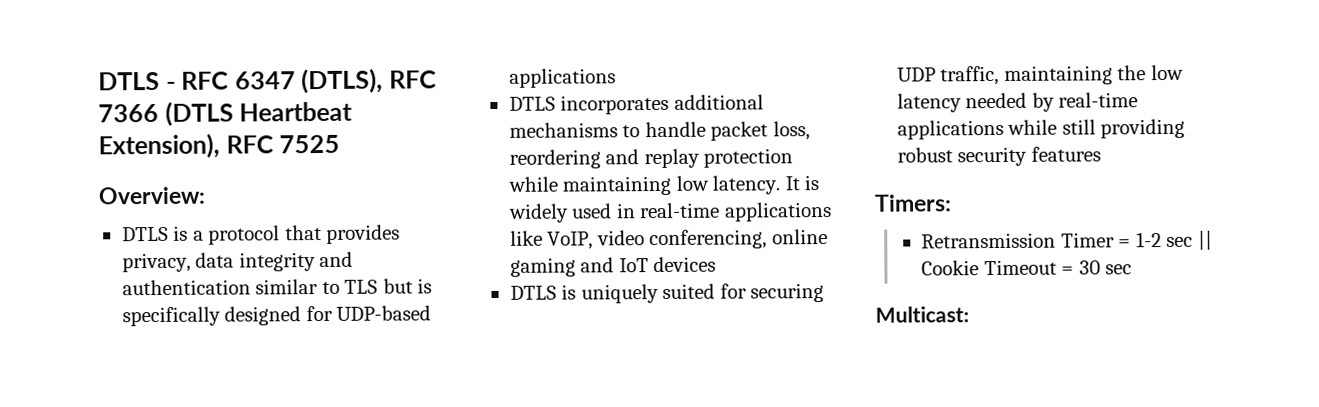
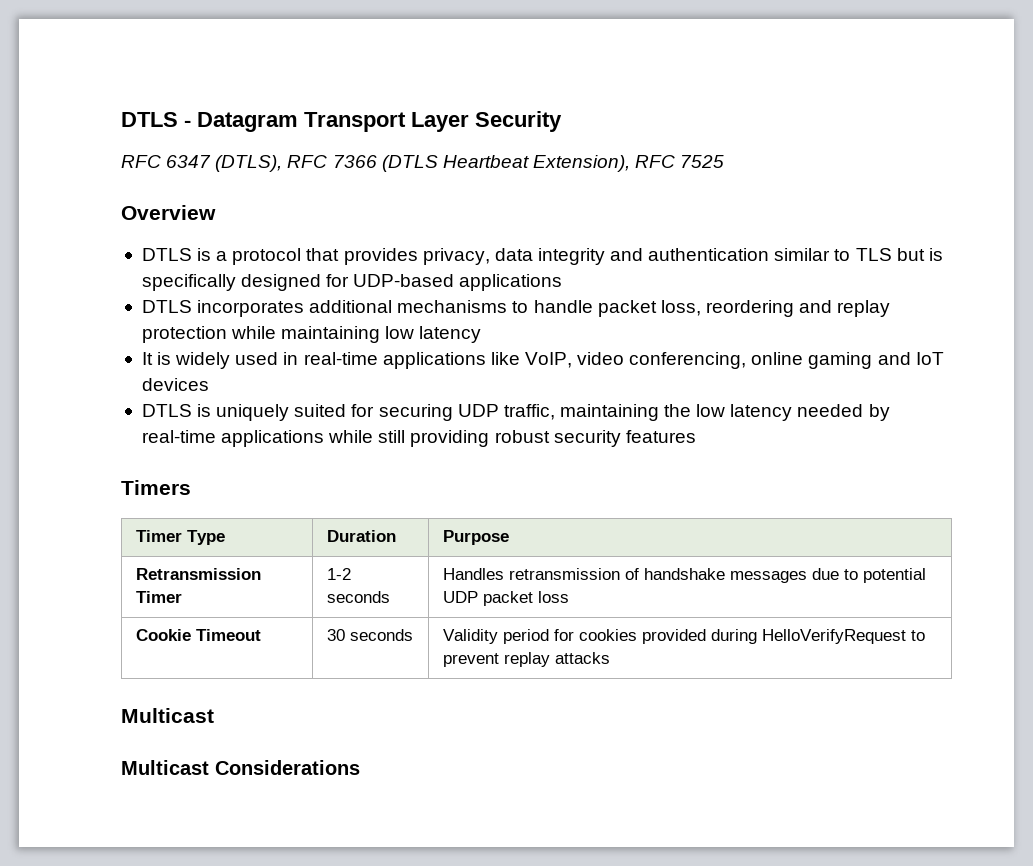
(176, 85) none -> [197,111,562,132] Datagram Transport Layer Security //
[98,186,205,205] Overview: -> [121,205,216,220] Overview
[712,175,781,195] latency. -> [419,326,482,343] latency //
[874,194,952,212] [921,230,1213,250] [921,259,1133,276] [875,306,969,323] Timers: // Retransmission Timer = 1-2 sec || Cookie Timeout = 30 sec // Multicast: -> [121,480,191,495] [136,530,226,545] [327,530,397,542] [443,530,510,545] [136,568,262,580] [136,591,183,603] [327,568,352,580] [327,591,391,603] [443,568,927,583] [443,591,570,606] [136,629,262,641] [327,629,414,641] [443,629,926,644] [443,652,611,667] [121,708,214,723] [121,760,360,775] Timers // Timer Type | Duration | Purpose // Retransmission Timer | 1-2 seconds | Handles retransmission of handshake messages due to potential UDP packet loss // Cookie Timeout | 30 seconds | Validity period for cookies provided during HelloVerifyRequest to prevent replay attacks // Multicast // Multicast Considerations

